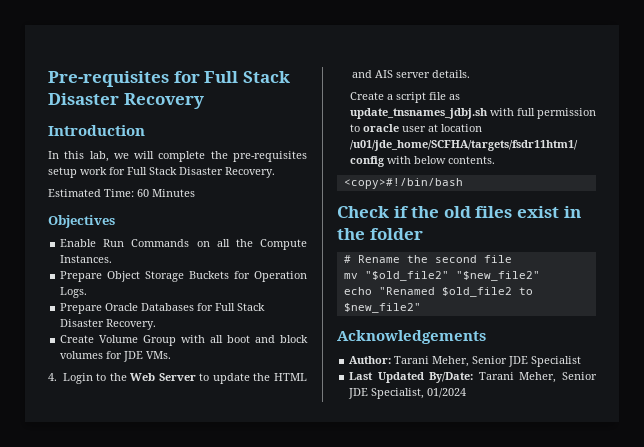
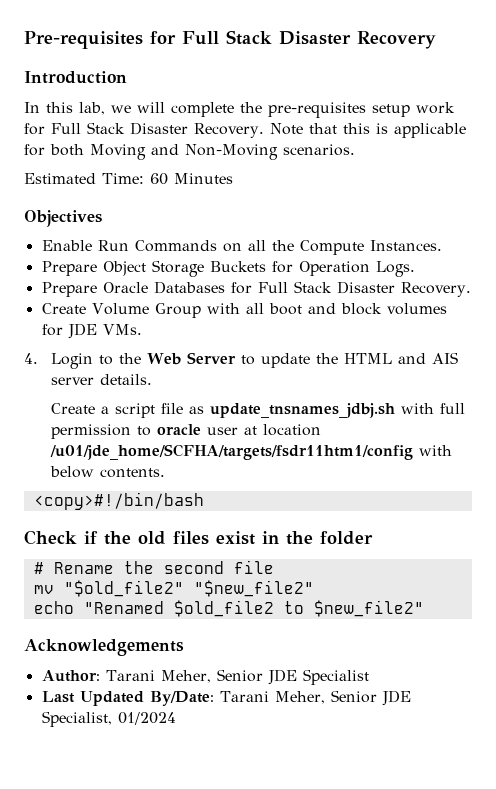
(275, 172) none -> [269,123,466,138] [24,144,355,160] Note that this is applicable for both Moving and Non-Moving scenarios.

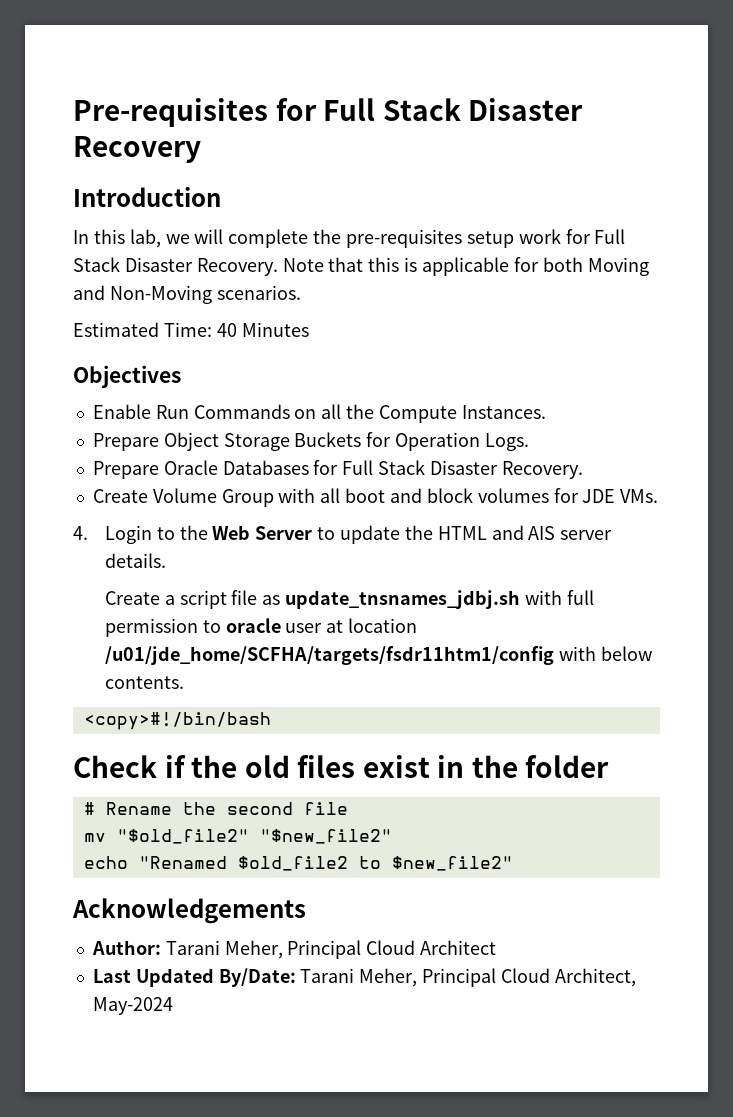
[150,173,168,185] 60 -> [216,323,237,337] 40
[216,669,369,685] Senior JDE Specialist -> [287,940,497,959] Principal Cloud Architect
[330,690,411,706] [41,711,176,727] Senior JDE Specialist, 01/2024 -> [422,968,636,987] [92,997,173,1015] Principal Cloud Architect, May-2024

